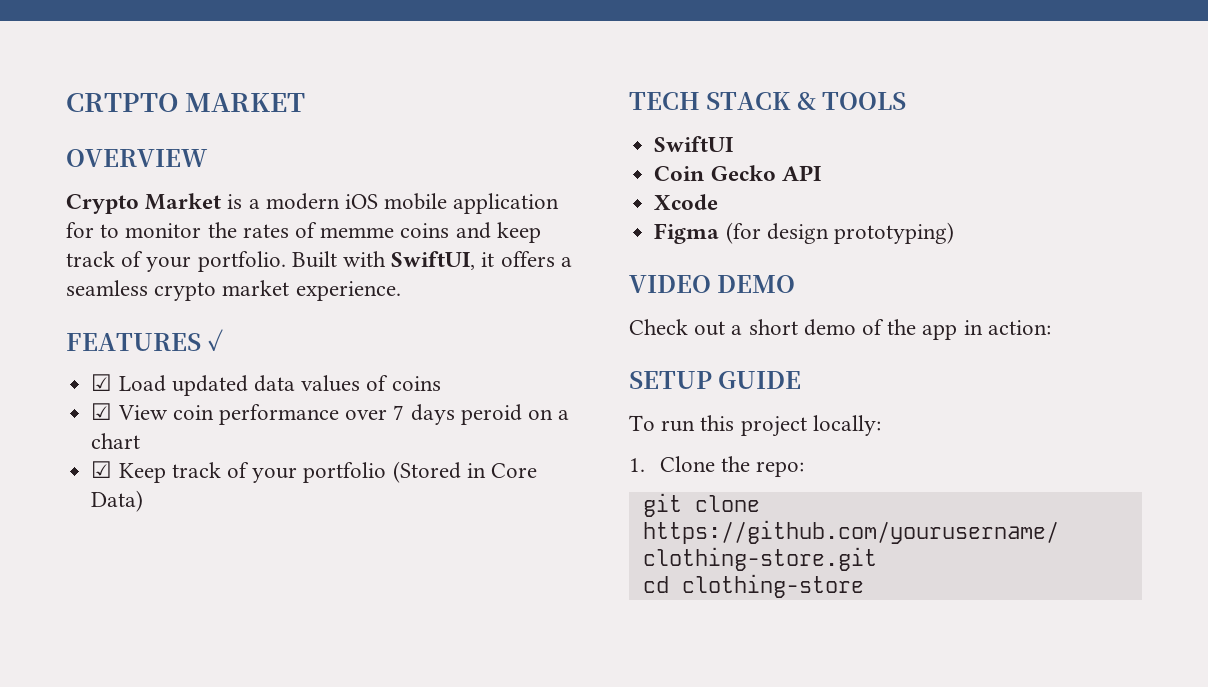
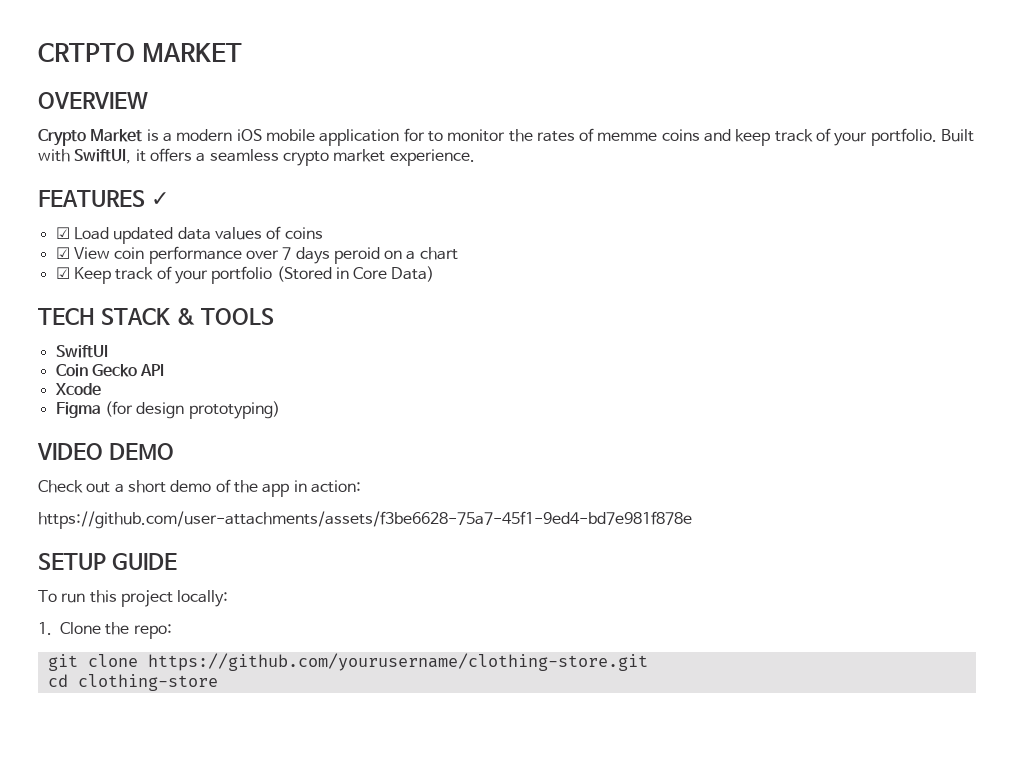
(1051, 327) none -> [38,511,692,529] // https://github.com/user-attachments/assets/f3be6628-75a7-45f1-9ed4-bd7e981f878e

